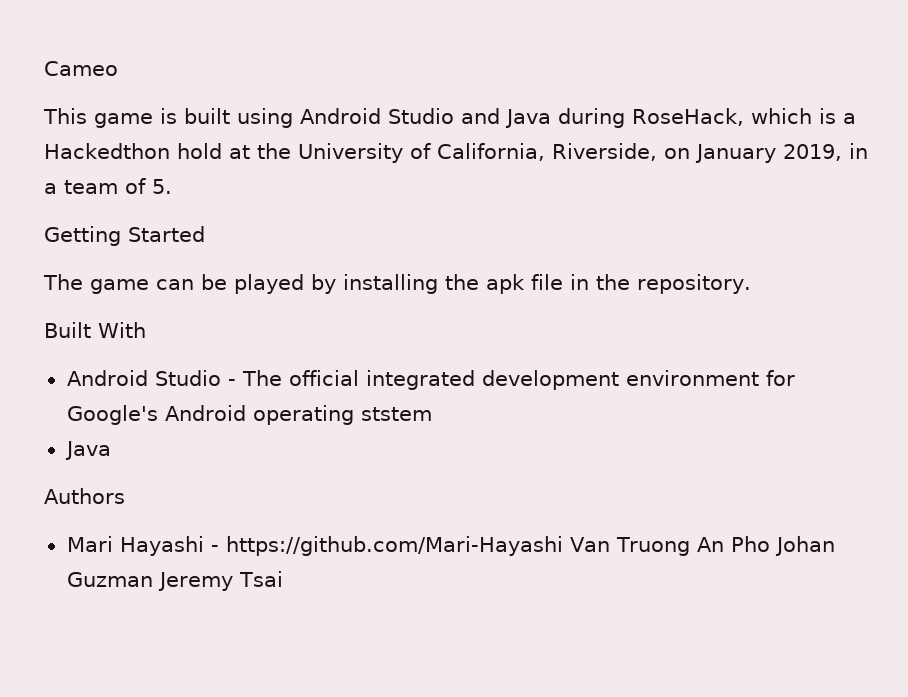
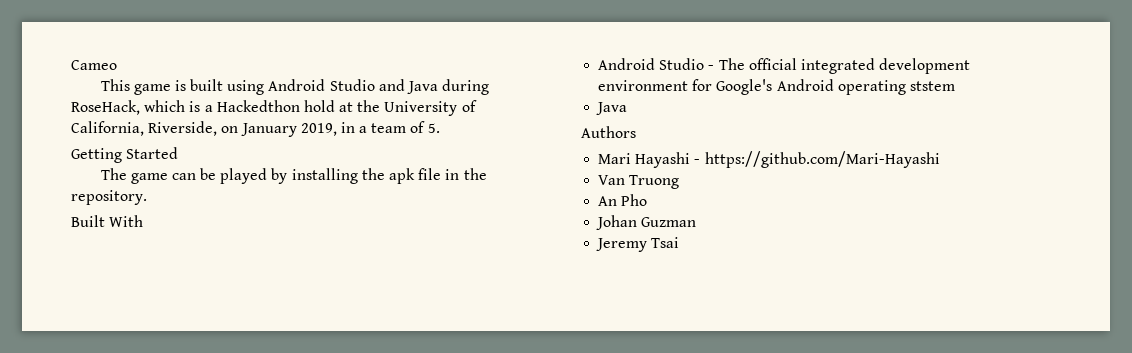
(563, 546) none -> (940, 159) //
(691, 546) none -> (680, 182) //
(771, 544) none -> (648, 200) //
(153, 579) none -> (697, 222) //

